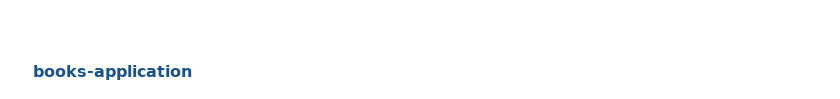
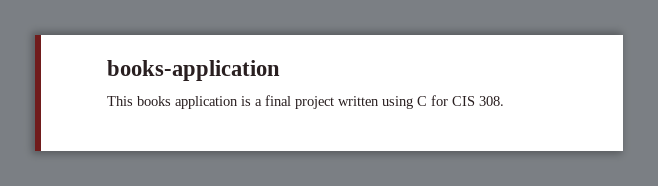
(192, 72) none -> [107,95,504,109] // This books application is a final project written using C for CIS 308.

